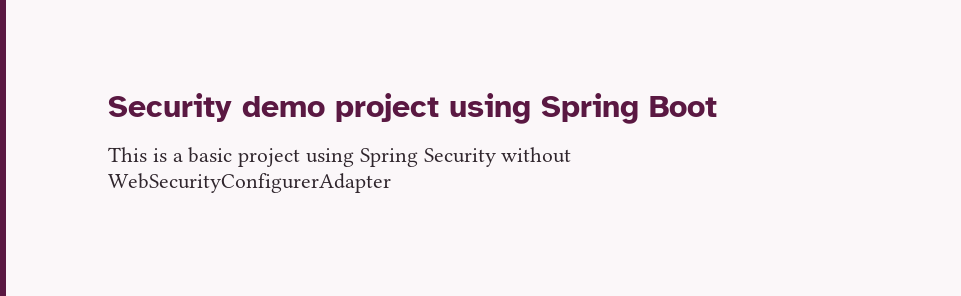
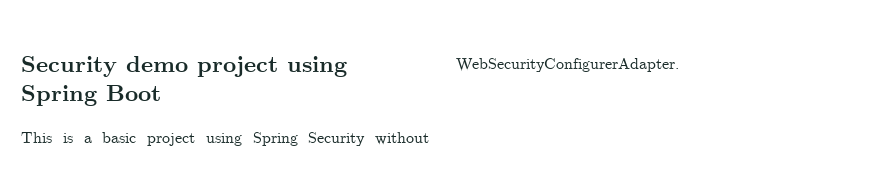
[108,173,391,193] WebSecurityConfigurerAdapter -> [456,58,679,72] WebSecurityConfigurerAdapter.

